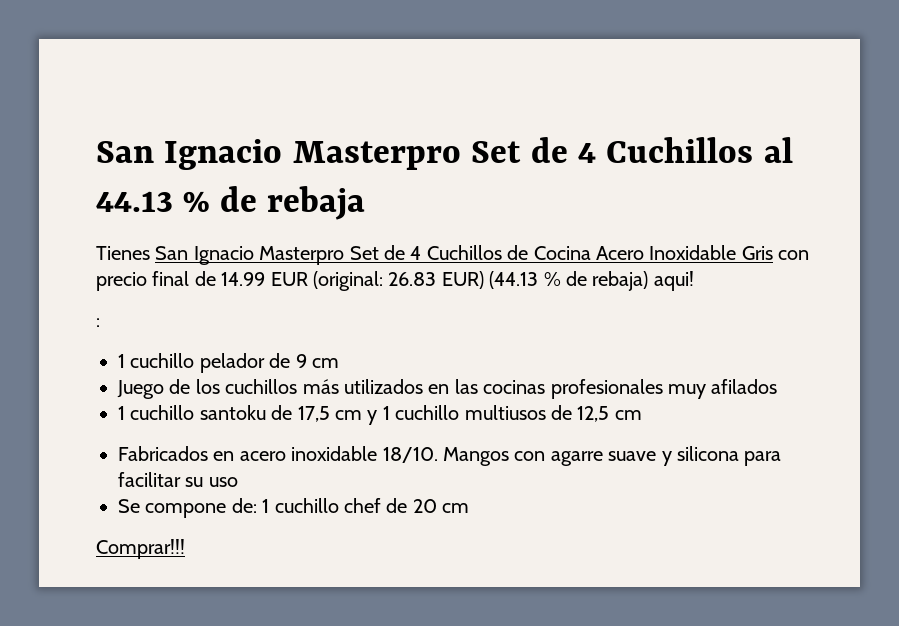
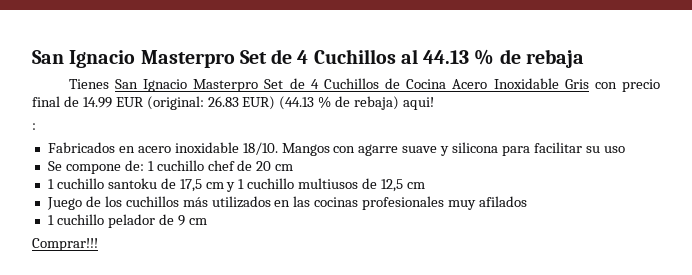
[118,353,339,373] [117,379,778,399] [118,405,642,425] // 1 cuchillo pelador de 9 cm // Juego de los cuchillos más utilizados en las cocinas profesionales muy afilados // 1 cuchillo santoku de 17,5 cm y 1 cuchillo multiusos de 12,5 cm -> (36, 126) none
(470, 508) none -> [47,178,425,192] [46,196,528,210] [47,214,207,228] // 1 cuchillo santoku de 17,5 cm y 1 cuchillo multiusos de 12,5 cm // Juego de los cuchillos más utilizados en las cocinas profesionales muy afilados // 1 cuchillo pelador de 9 cm

